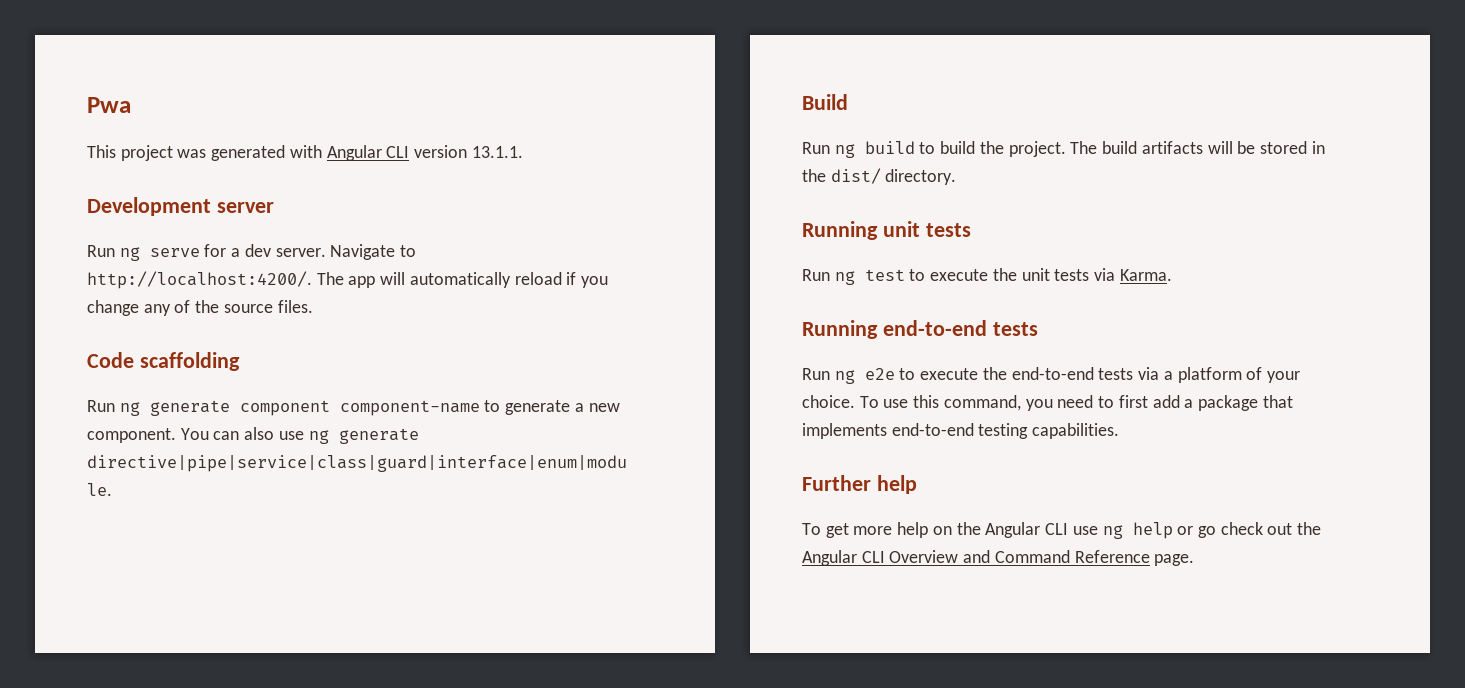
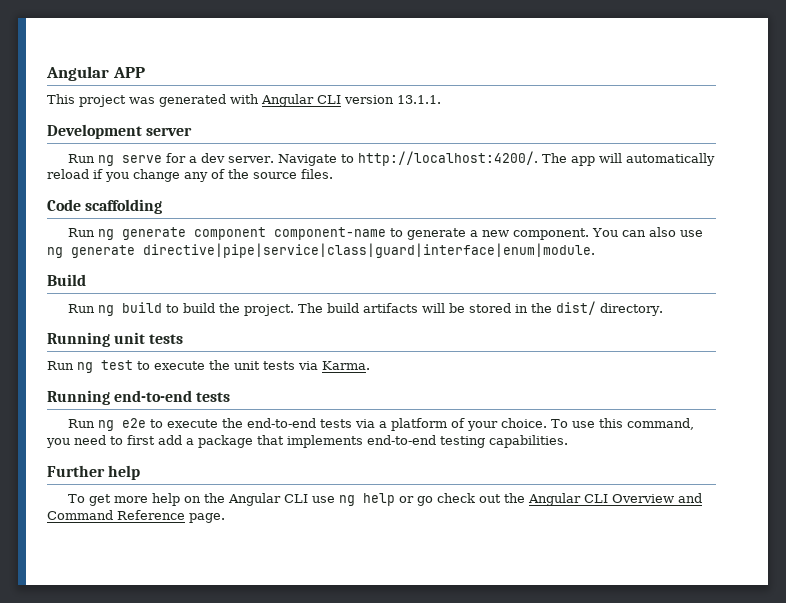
[87,97,131,113] Pwa -> [46,66,145,81] Angular APP

